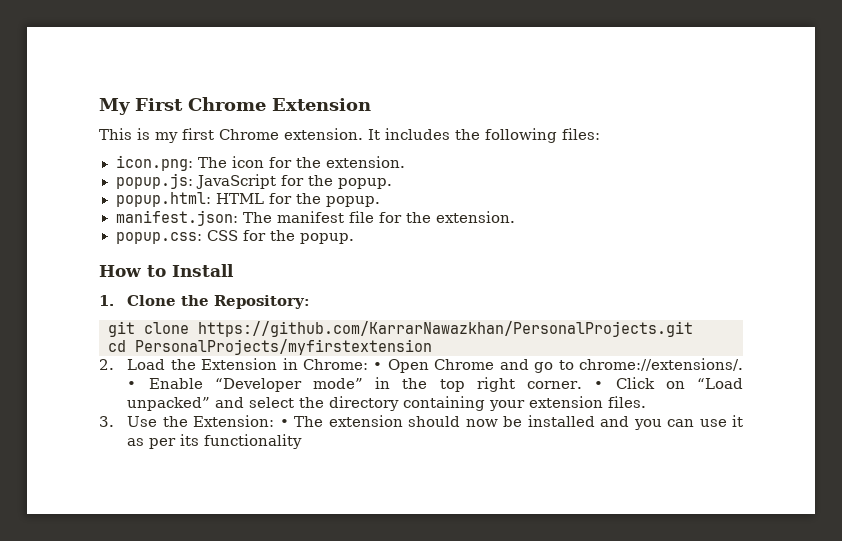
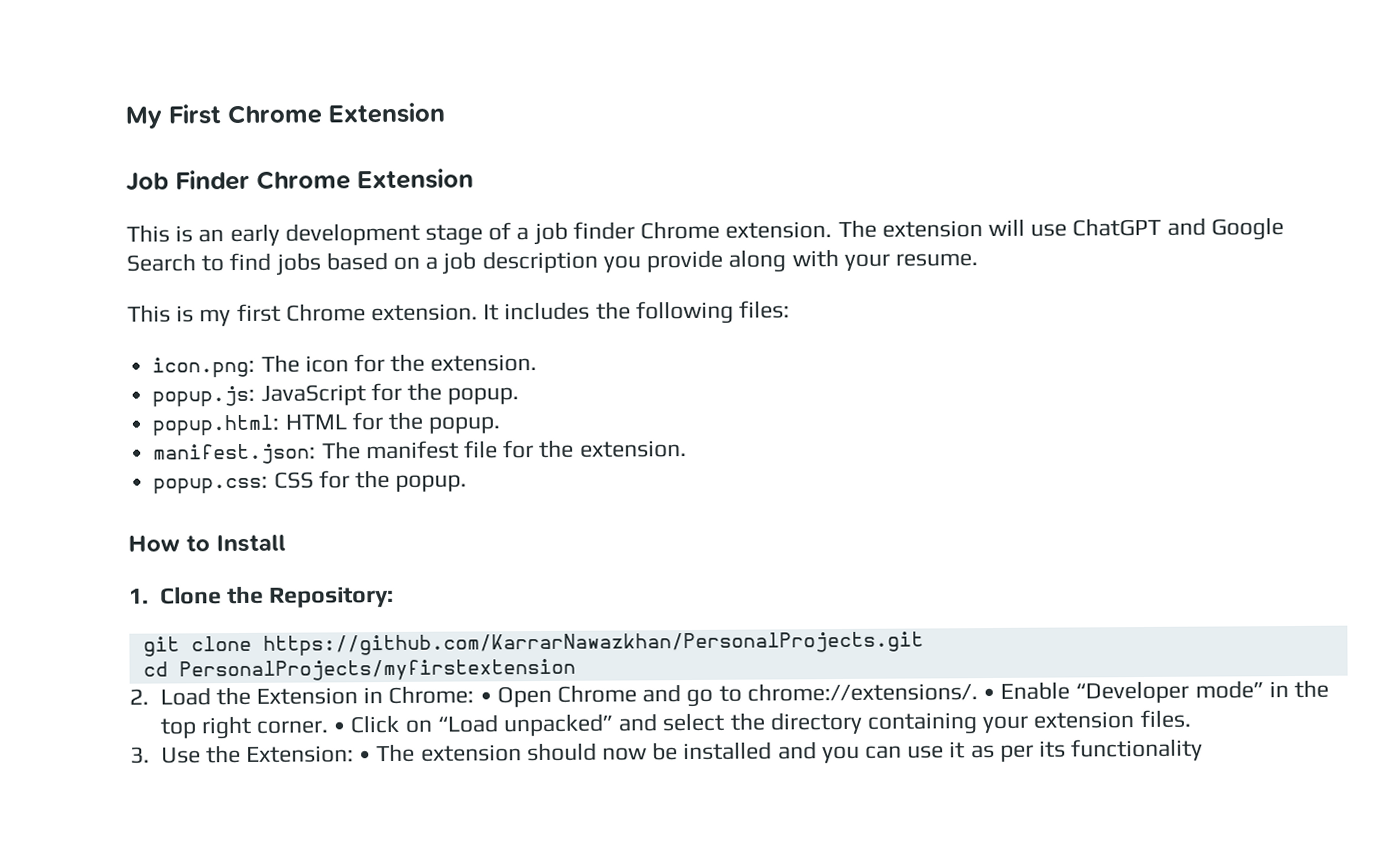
(371, 104) none -> [126,168,474,192] [126,217,1284,247] [126,249,978,276] // Job Finder Chrome Extension // This is an early development stage of a job finder Chrome extension. The extension will use ChatGPT and Google Search to find jobs based on a job description you provide along with your resume.

